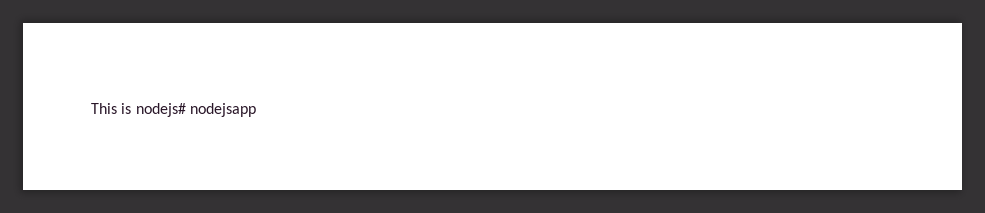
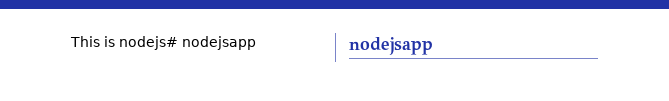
(256, 110) none -> [349,37,433,55] // nodejsapp

